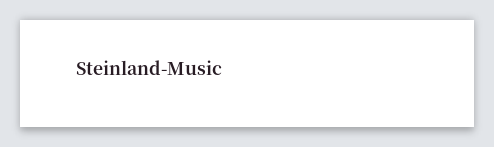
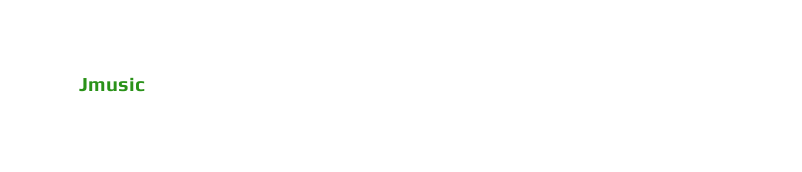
[76,60,222,75] Steinland-Music -> [79,77,145,92] Jmusic

